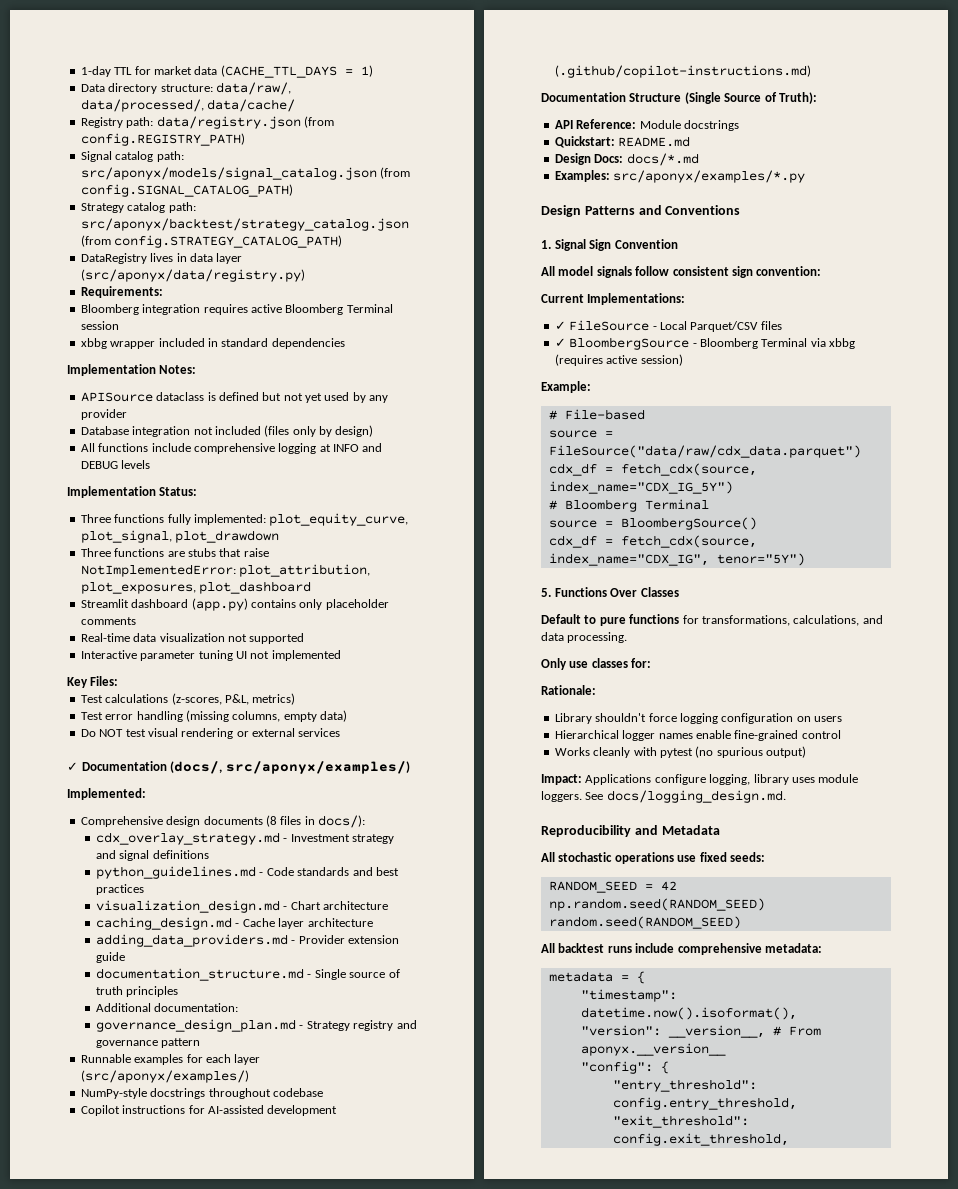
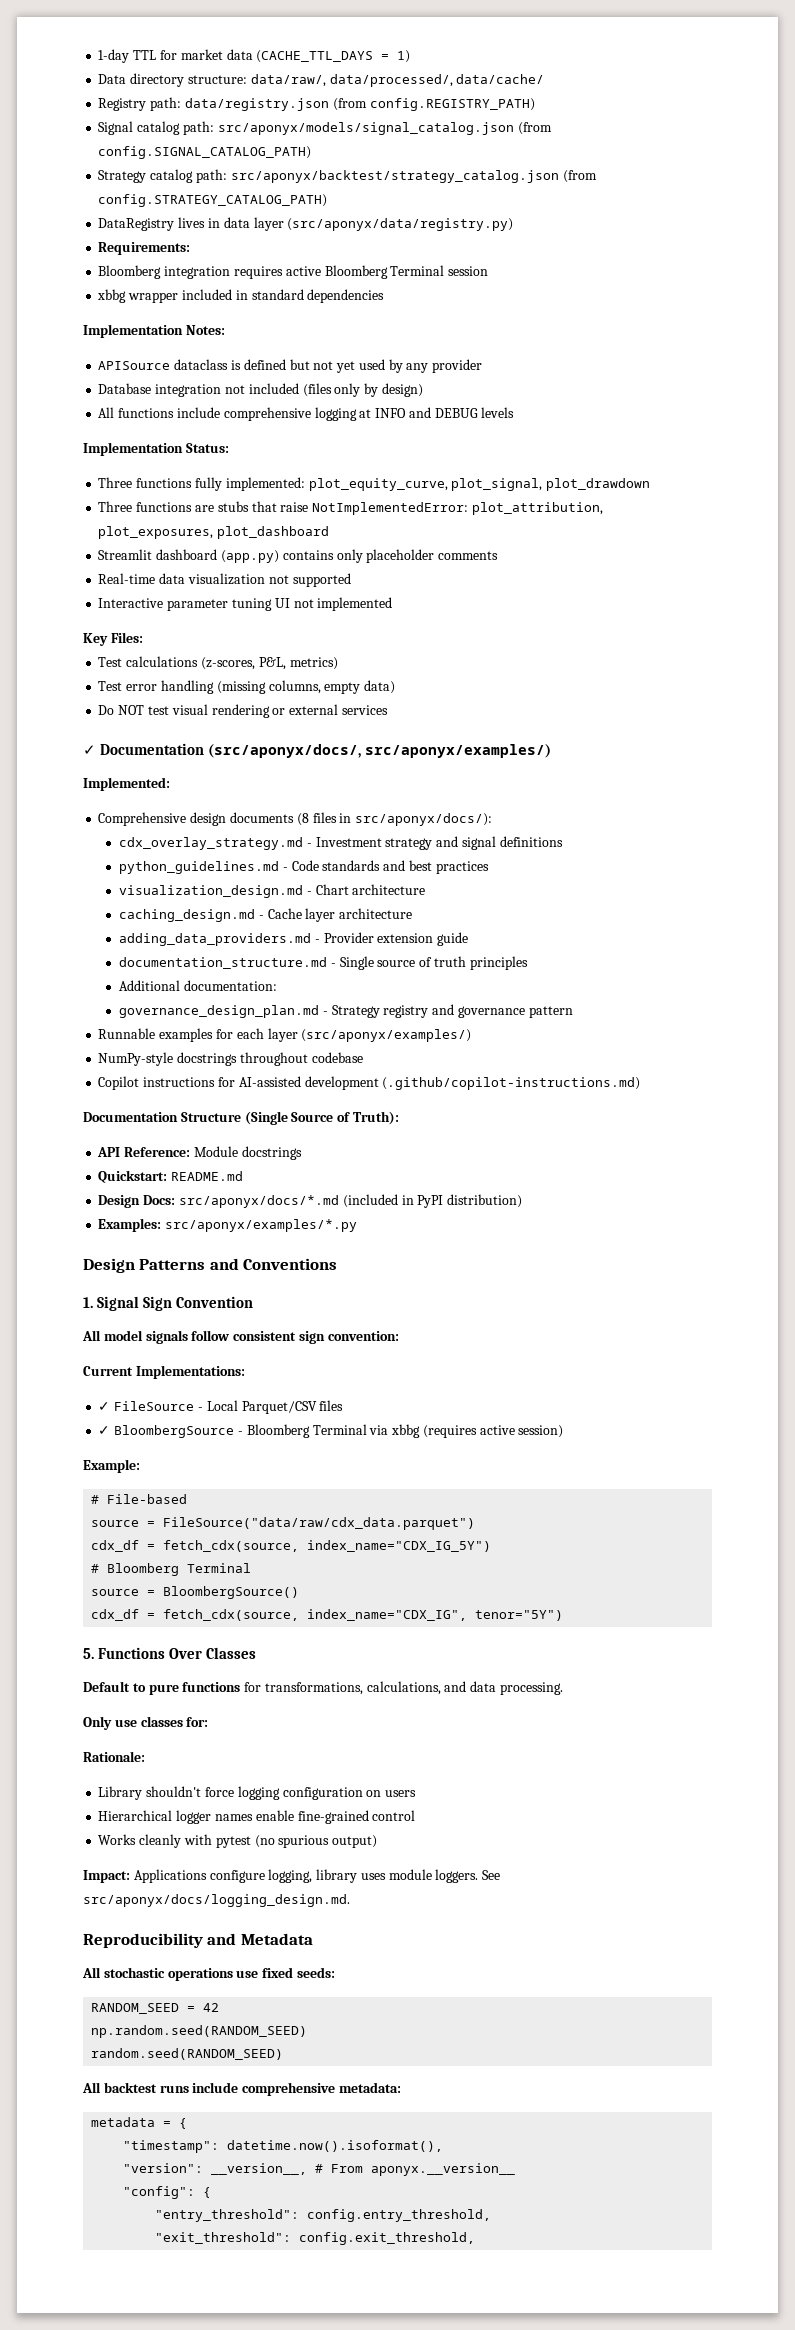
[170,761,223,774] (docs/, -> [208,744,362,758] (src/aponyx/docs/,
[318,815,365,828] docs/): -> [355,813,493,826] src/aponyx/docs/):
[626,153,699,166] docs/*.md -> [178,1194,523,1208] src/aponyx/docs/*.md (included in PyPI distribution)
[606,790,786,803] docs/logging_design.md. -> [83,1894,350,1907] src/aponyx/docs/logging_design.md.

